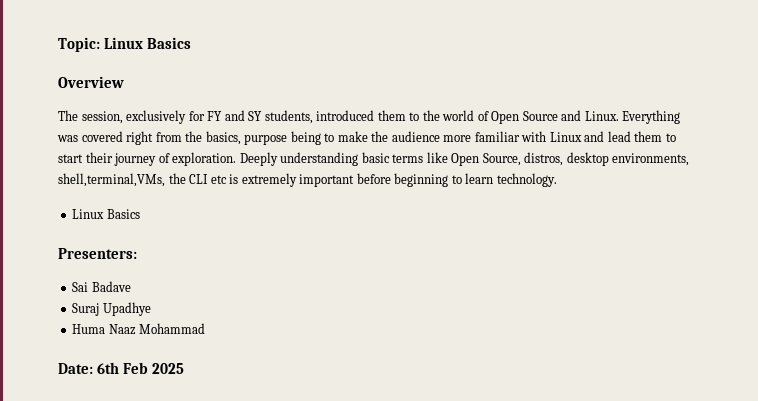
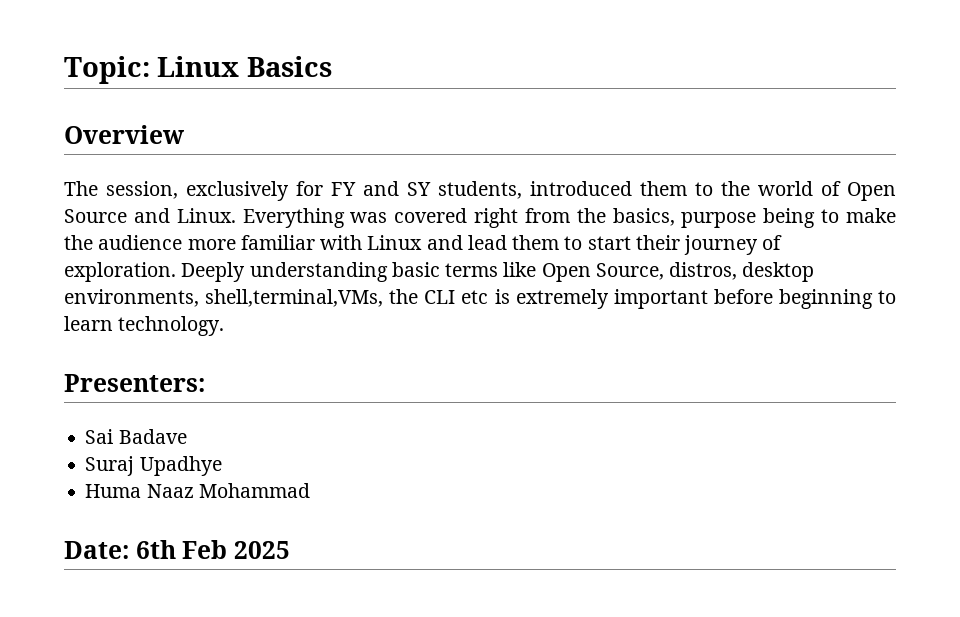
[72,209,140,219] // Linux Basics -> (225, 326) none

